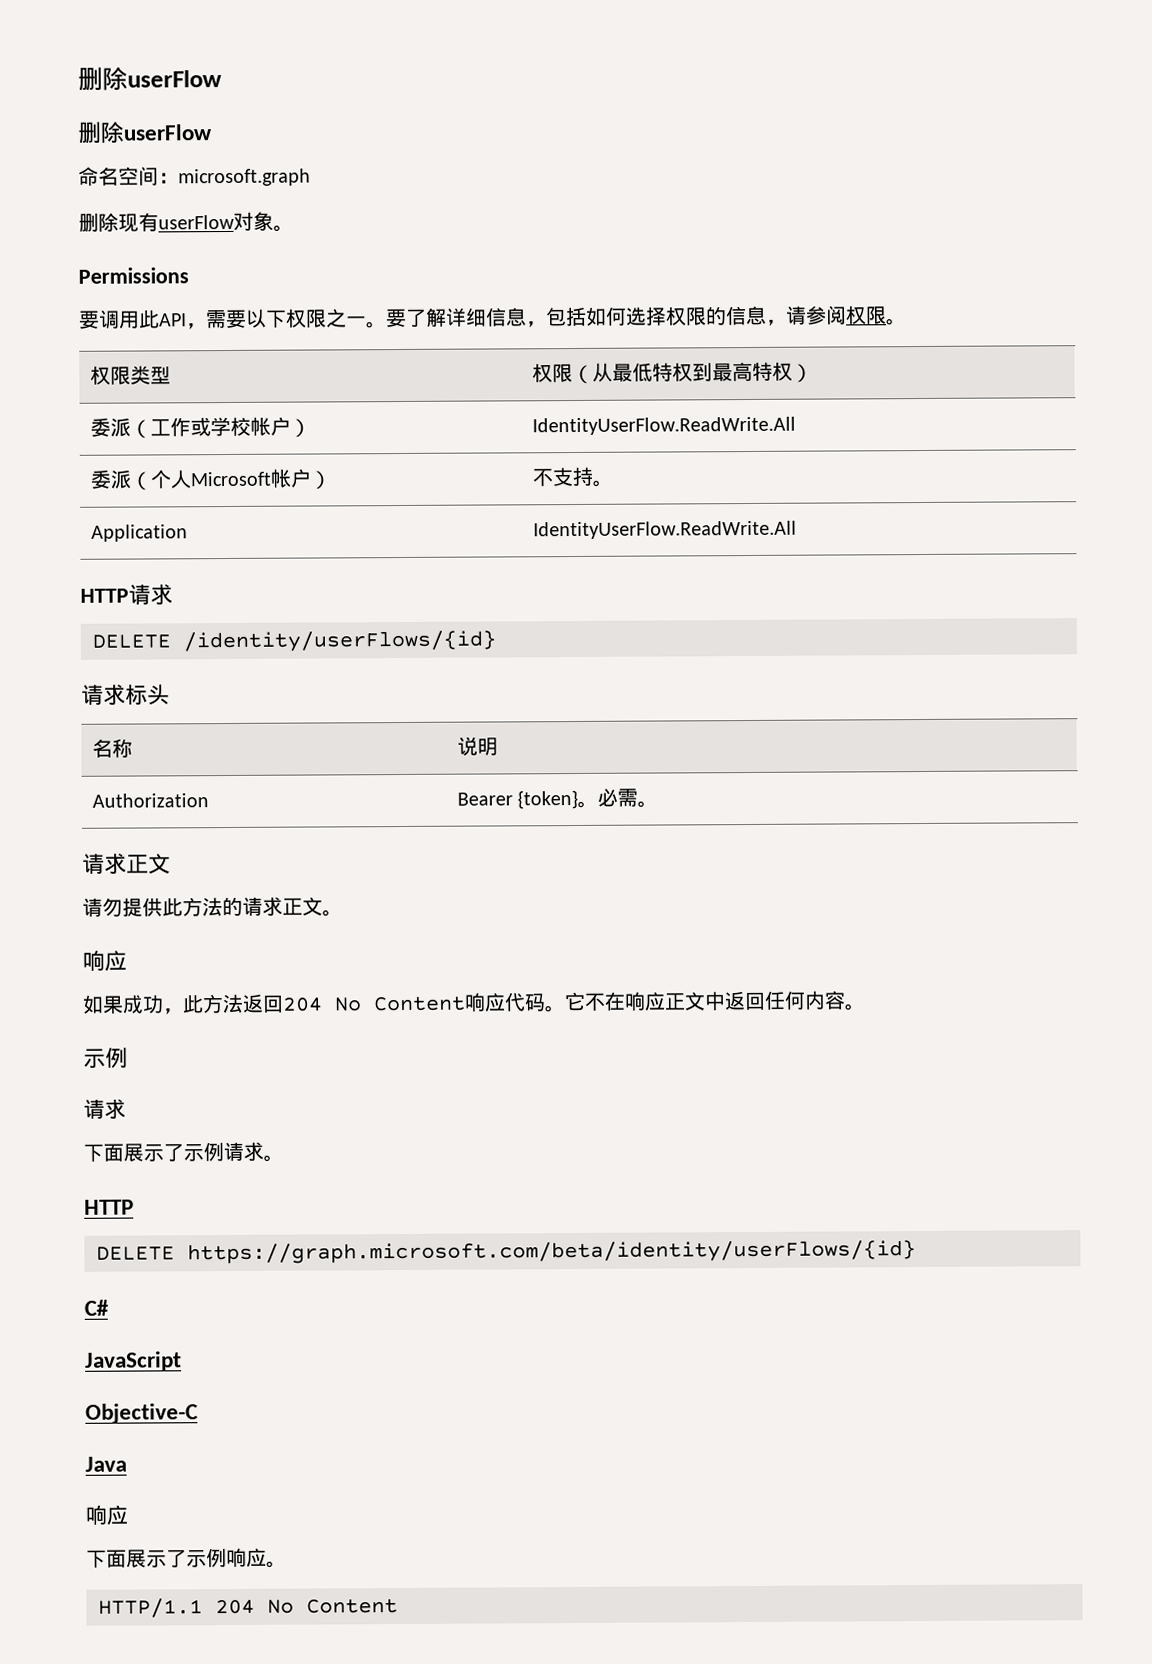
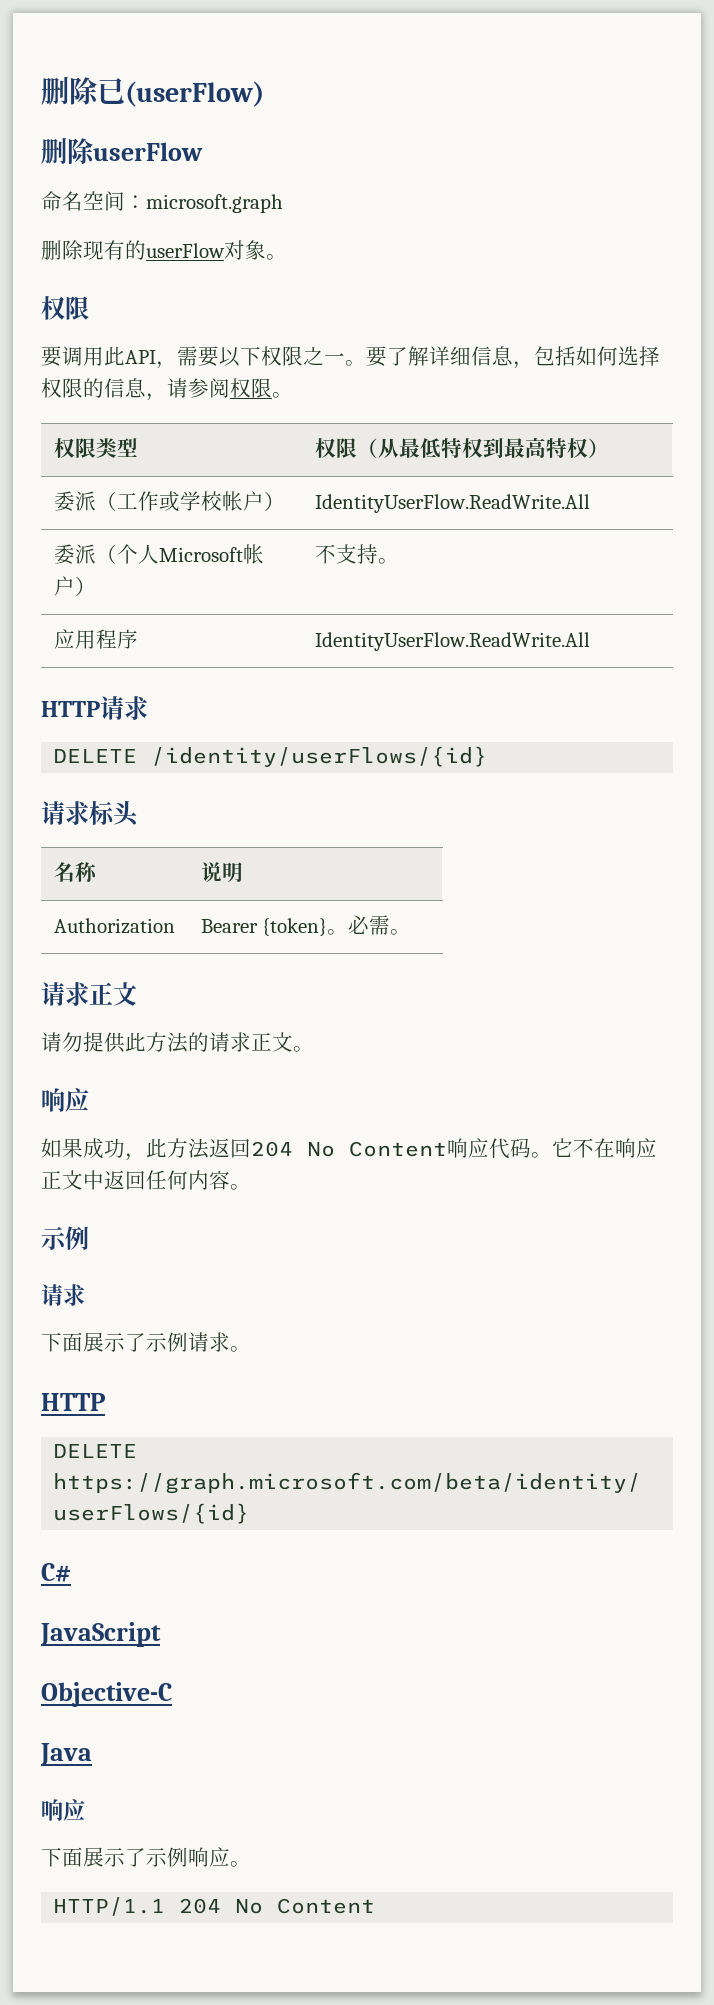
[77,66,222,91] 删除userFlow -> [41,76,264,107] 删除已(userFlow)
(159, 222) none -> [125,240,146,260] 的
[78,267,189,284] Permissions -> [41,296,89,320] 权限
[90,524,188,542] Application -> [53,629,138,649] 应用程序

